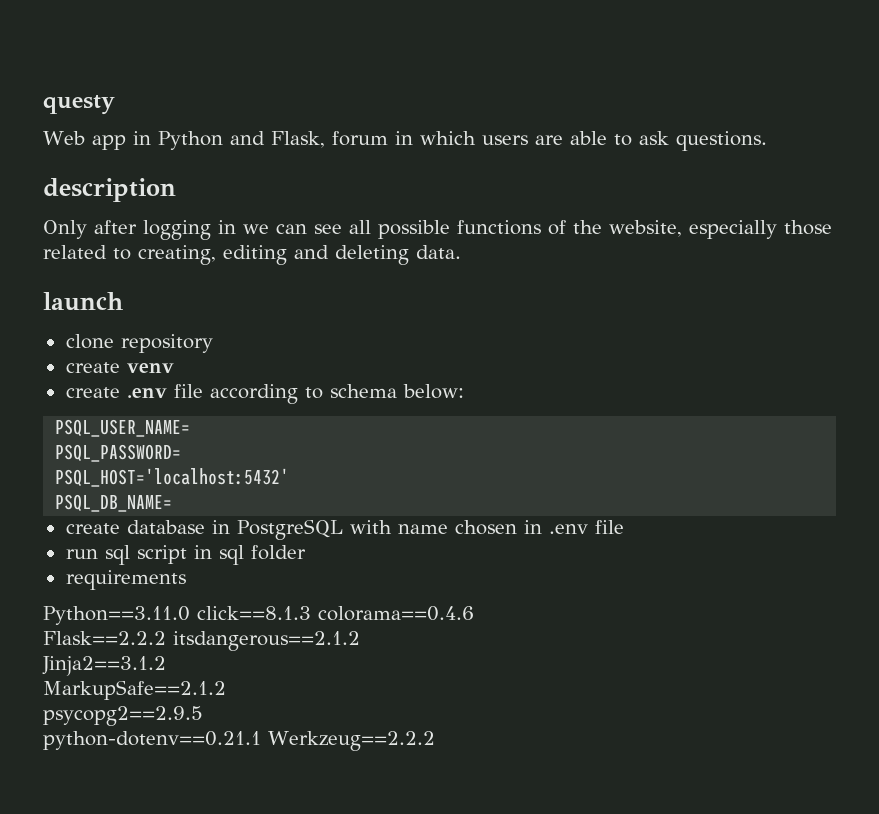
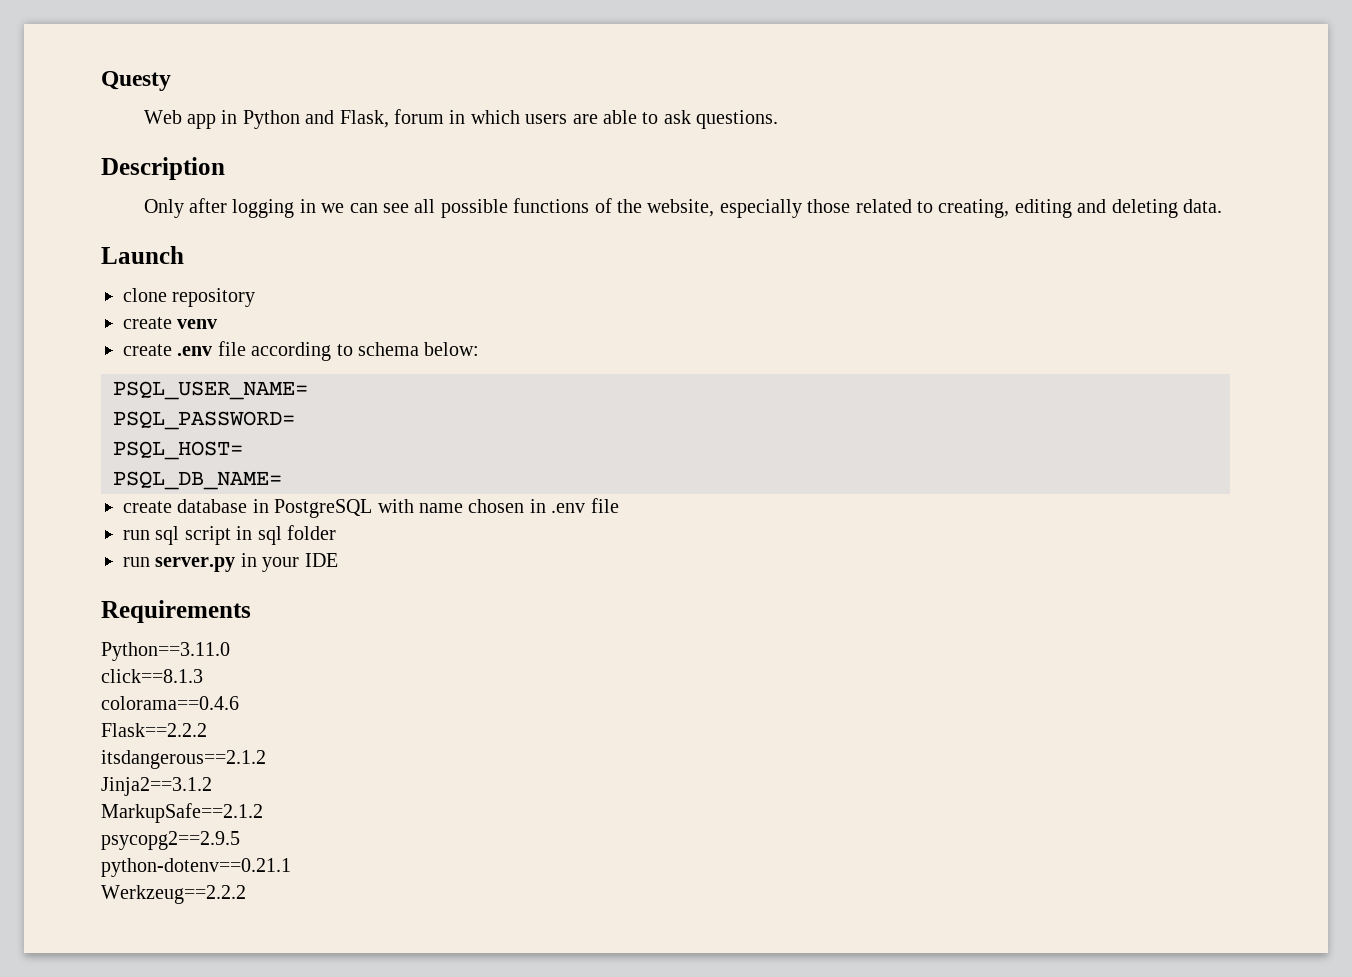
[43,95,115,115] questy -> [101,71,171,91] Questy
[43,178,176,202] description -> [101,157,225,180] Description
[43,292,123,311] launch -> [101,246,184,264] Launch
[55,468,290,487] PSQL_HOST='localhost:5432' -> [113,441,243,460] PSQL_HOST=
[65,570,186,590] requirements -> [123,553,338,572] [101,600,251,623] run server.py in your IDE // Requirements
(190, 615) none -> (230, 651) //
(311, 613) none -> (203, 676) //
(166, 638) none -> (207, 730) //
(261, 740) none -> (291, 867) //

